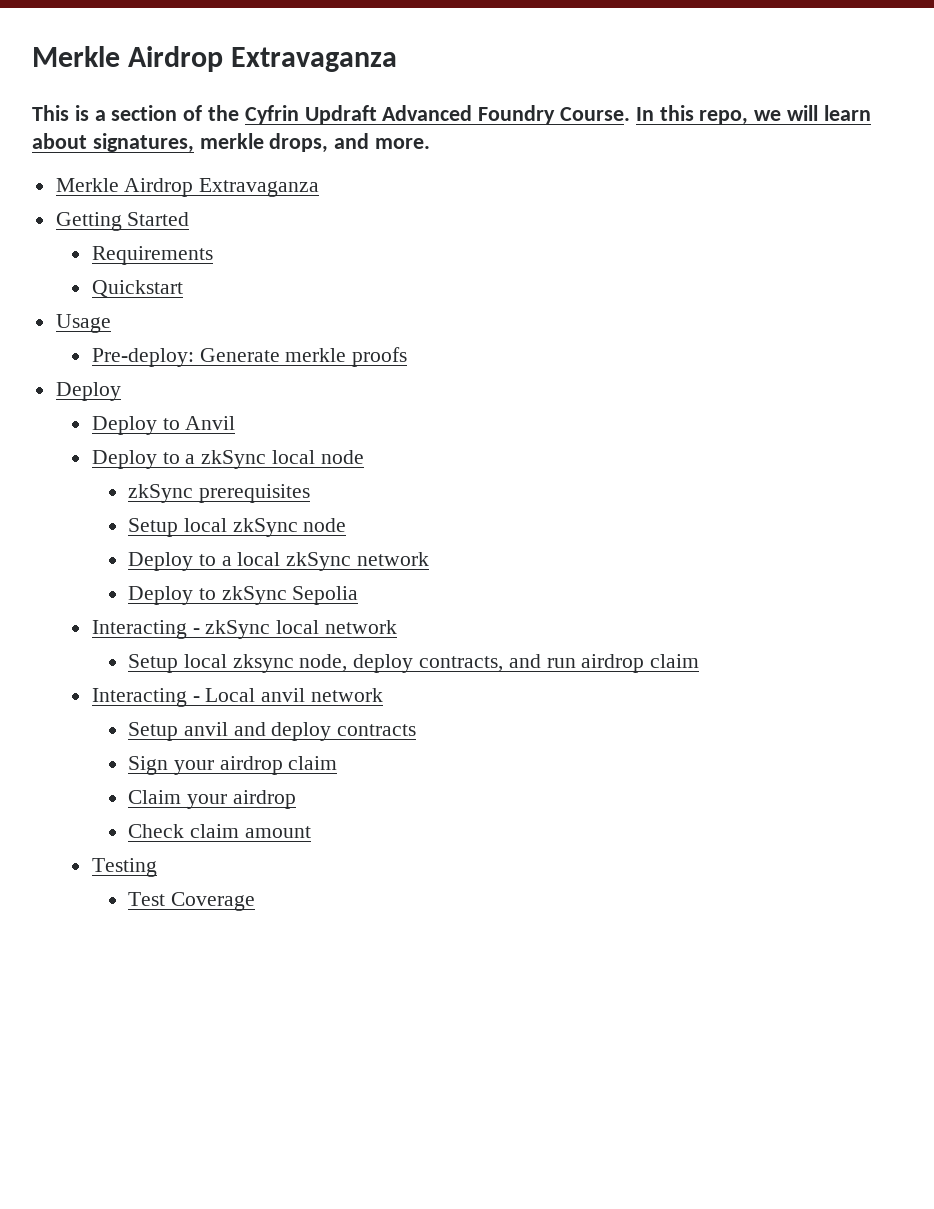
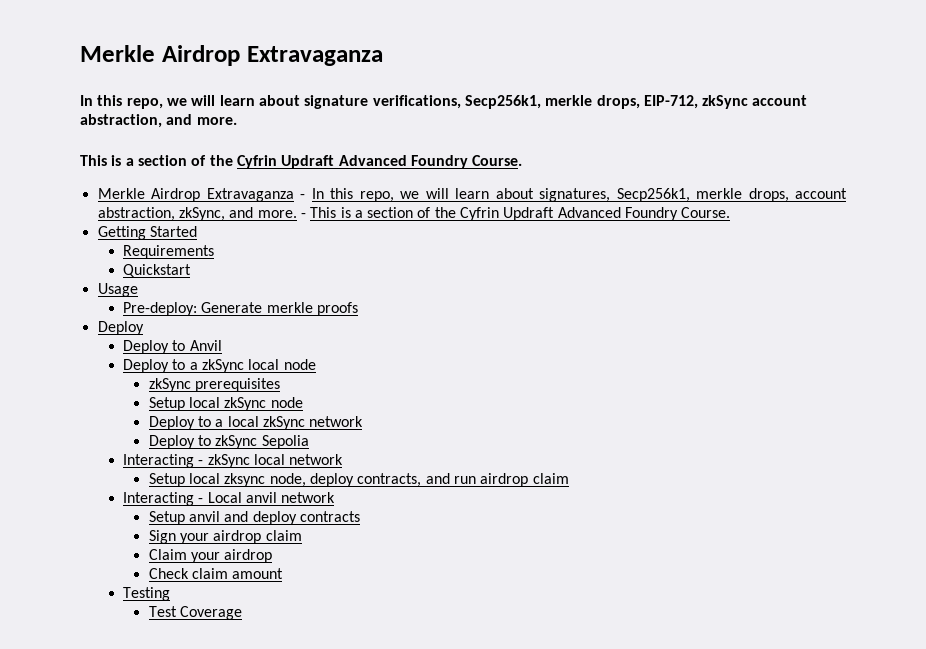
[32,46,398,72] Merkle Airdrop Extravaganza -> [80,45,383,66] [80,95,808,109] [80,114,237,128] Merkle Airdrop Extravaganza // In this repo, we will learn about signature verifications, Secp256k1, merkle drops, EIP-712, zkSync account abstraction, and more.
(631, 114) none -> [97,188,306,202] // Merkle Airdrop Extravaganza -
[199,133,431,153] [55,178,320,197] merkle drops, and more. // Merkle Airdrop Extravaganza -> [616,188,848,202] [97,207,731,221] Secp256k1, merkle drops, account abstraction, zkSync, and more. - This is a section of the Cyfrin Updraft Advanced Foundry Course.

